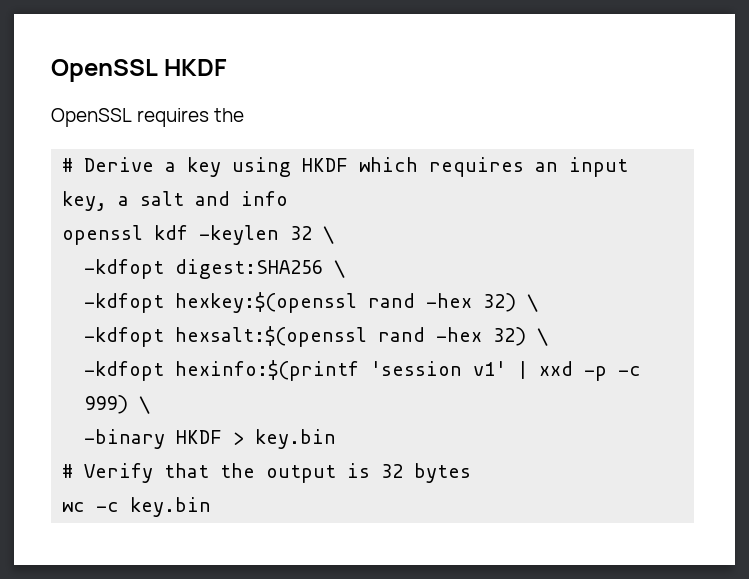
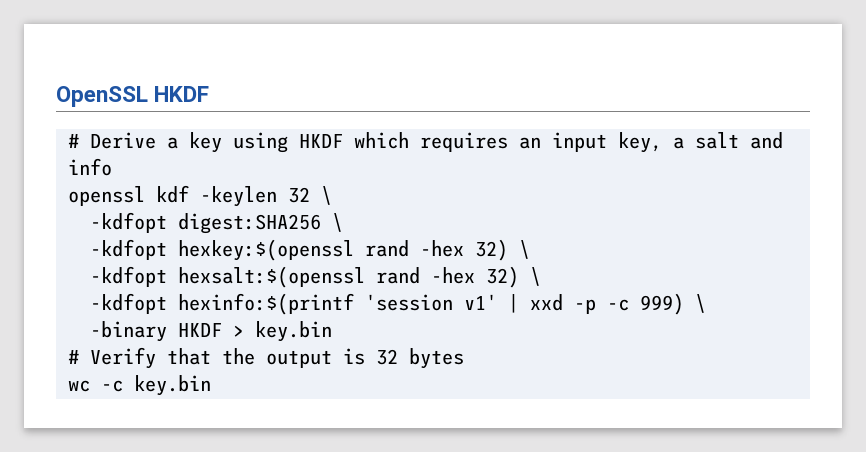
[51,108,245,127] // OpenSSL requires the -> (210, 94) none

